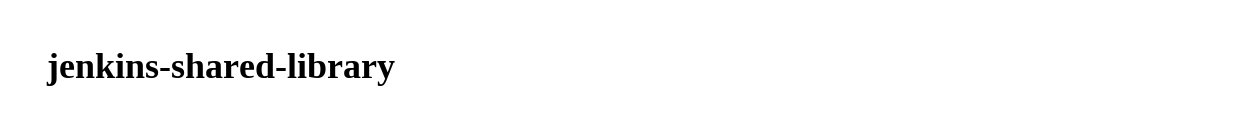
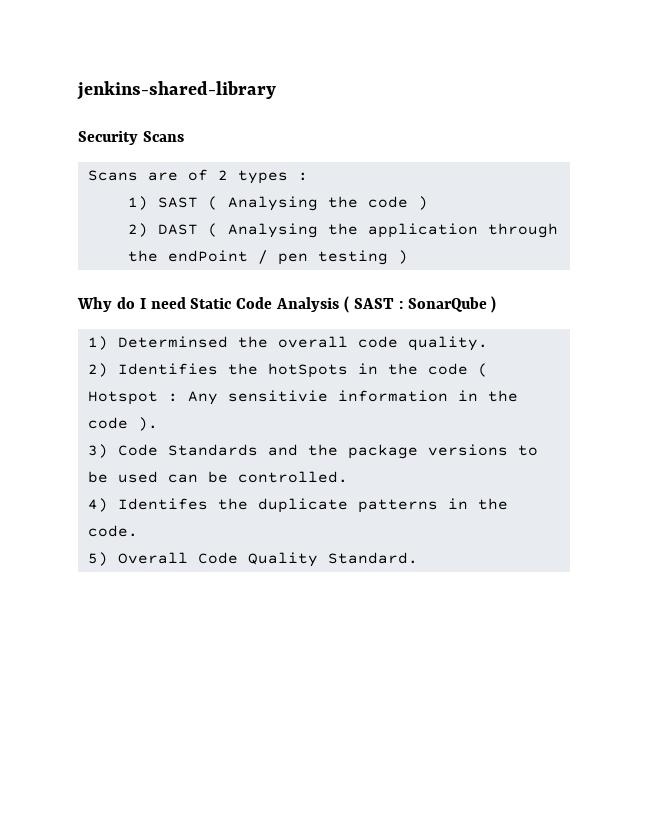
(395, 69) none -> [78,130,184,145] [87,169,308,184] [127,196,428,211] [127,223,558,238] [127,250,408,265] [77,296,497,313] [87,336,488,351] [87,363,488,378] [87,390,518,405] [87,417,158,431] [87,444,538,459] [87,471,348,483] [87,498,508,513] [87,525,138,537] [87,552,418,567] // Security Scans // Scans are of 2 types : // 1) SAST ( Analysing the code ) // 2) DAST ( Analysing the application through the endPoint / pen testing ) // Why do I need Static Code Analysis ( SAST : SonarQube ) // 1) Determinsed the overall code quality. // 2) Identifies the hotSpots in the code ( Hotspot : Any sensitivie information in the code ). // 3) Code Standards and the package versions to be used can be controlled. // 4) Identifes the duplicate patterns in the code. // 5) Overall Code Quality Standard.

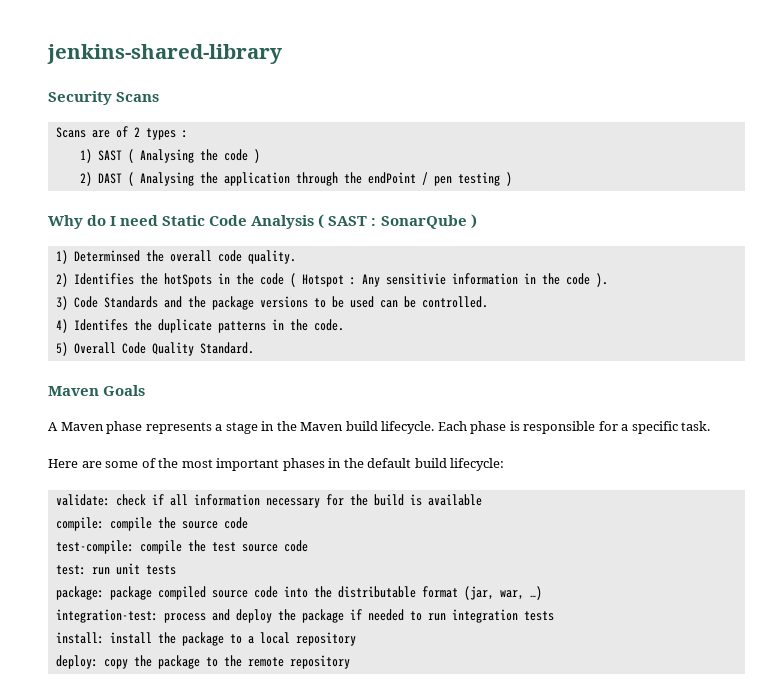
(418, 558) none -> [48,385,146,396] [48,421,711,434] [48,458,505,471] [55,494,482,508] [55,517,248,531] [55,540,308,554] [55,563,176,575] [55,586,542,600] [55,609,554,623] [55,632,356,646] [55,655,350,669] // Maven Goals // A Maven phase represents a stage in the Maven build lifecycle. Each phase is responsible for a specific task. // Here are some of the most important phases in the default build lifecycle: // validate: check if all information necessary for the build is available // compile: compile the source code // test-compile: compile the test source code // test: run unit tests // package: package compiled source code into the distributable format (jar, war, …) // integration-test: process and deploy the package if needed to run integration tests // install: install the package to a local repository // deploy: copy the package to the remote repository

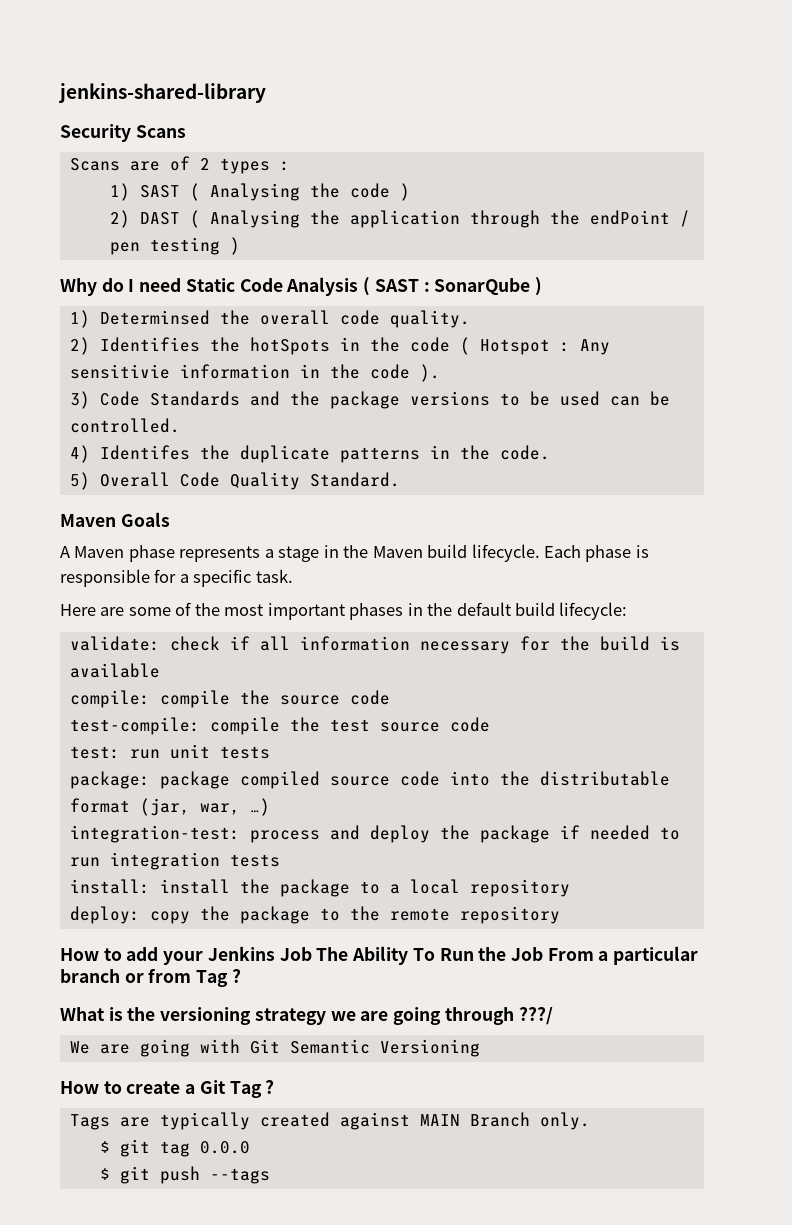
(350, 662) none -> [60,946,699,965] [60,968,241,987] [60,1007,553,1025] [69,1039,480,1057] [60,1080,275,1098] [69,1112,590,1130] [99,1139,250,1157] [99,1166,270,1184] // How to add your Jenkins Job The Ability To Run the Job From a particular branch or from Tag ? // What is the versioning strategy we are going through ???/ // We are going with Git Semantic Versioning // How to create a Git Tag ? // Tags are typically created against MAIN Branch only. // $ git tag 0.0.0 // $ git push --tags

